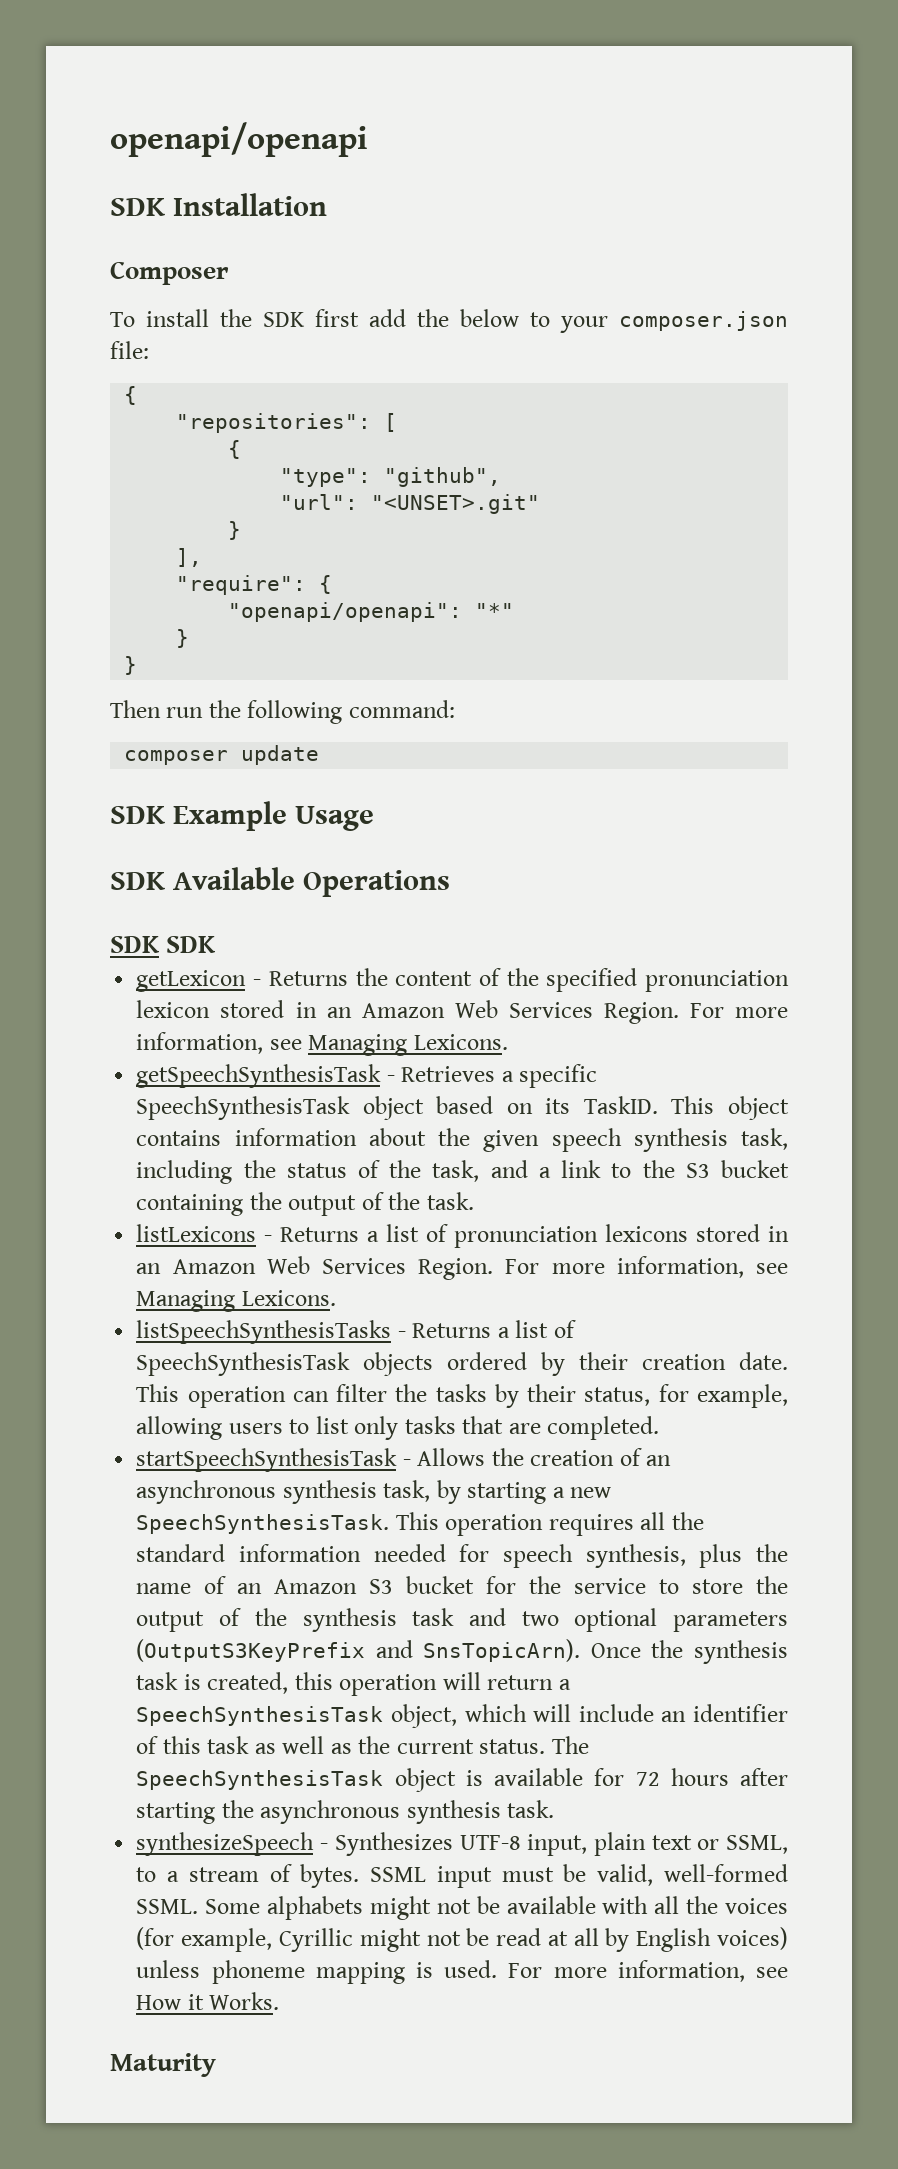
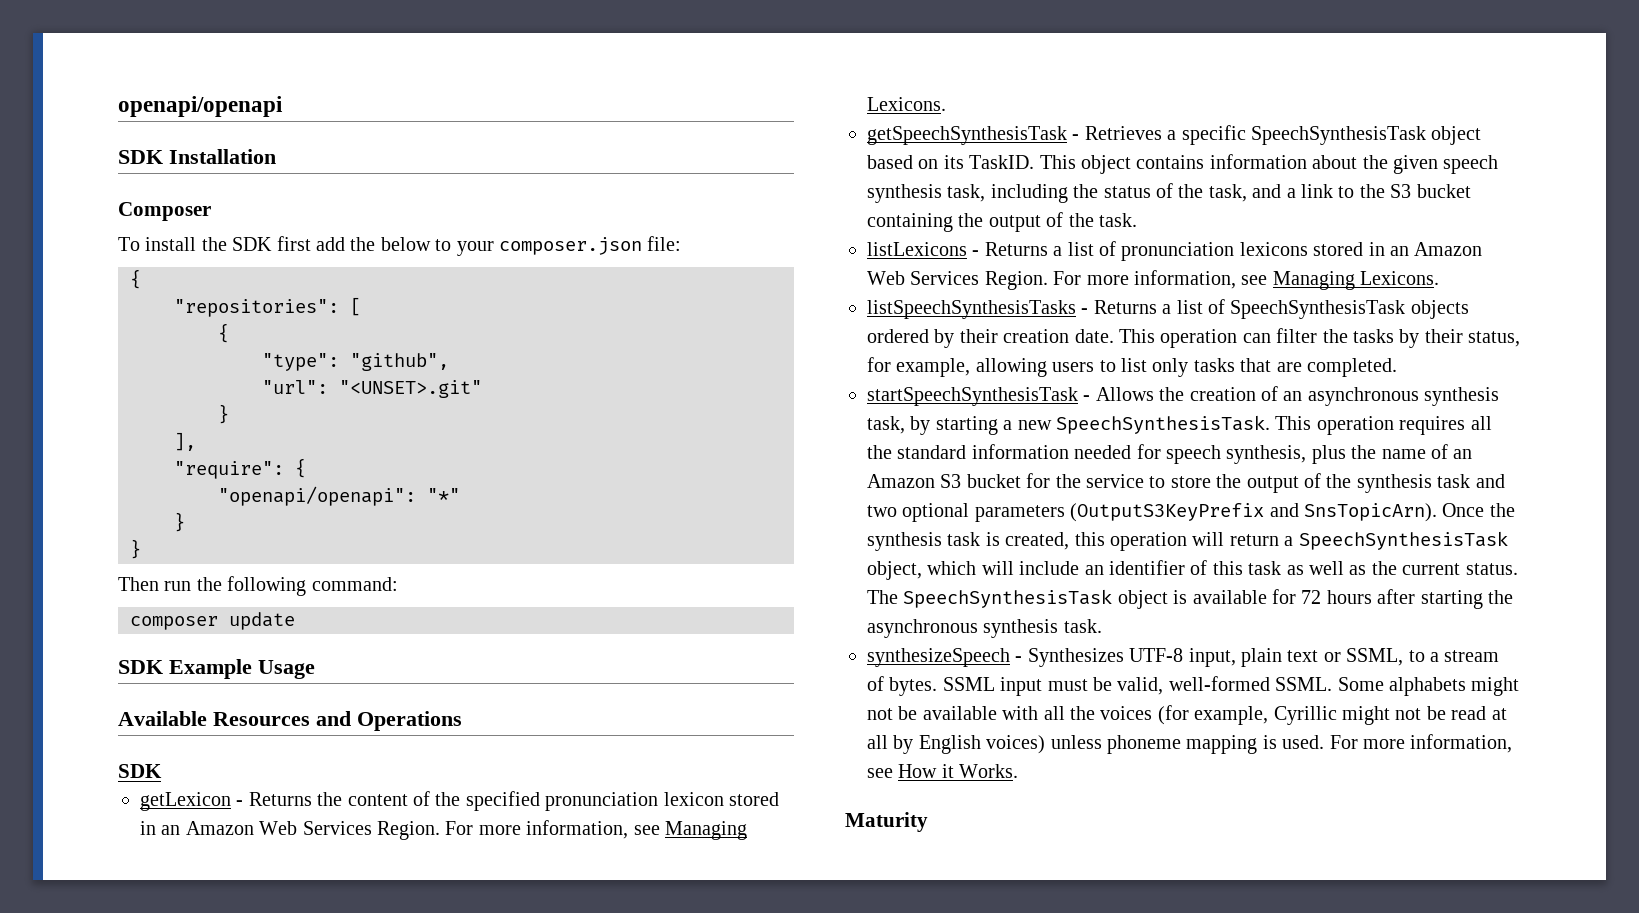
[110,867,296,890] SDK Available -> [118,711,351,726] Available Resources and
[166,936,217,953] SDK -> (162, 771) none

